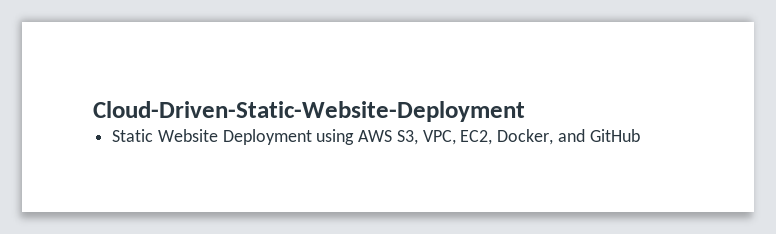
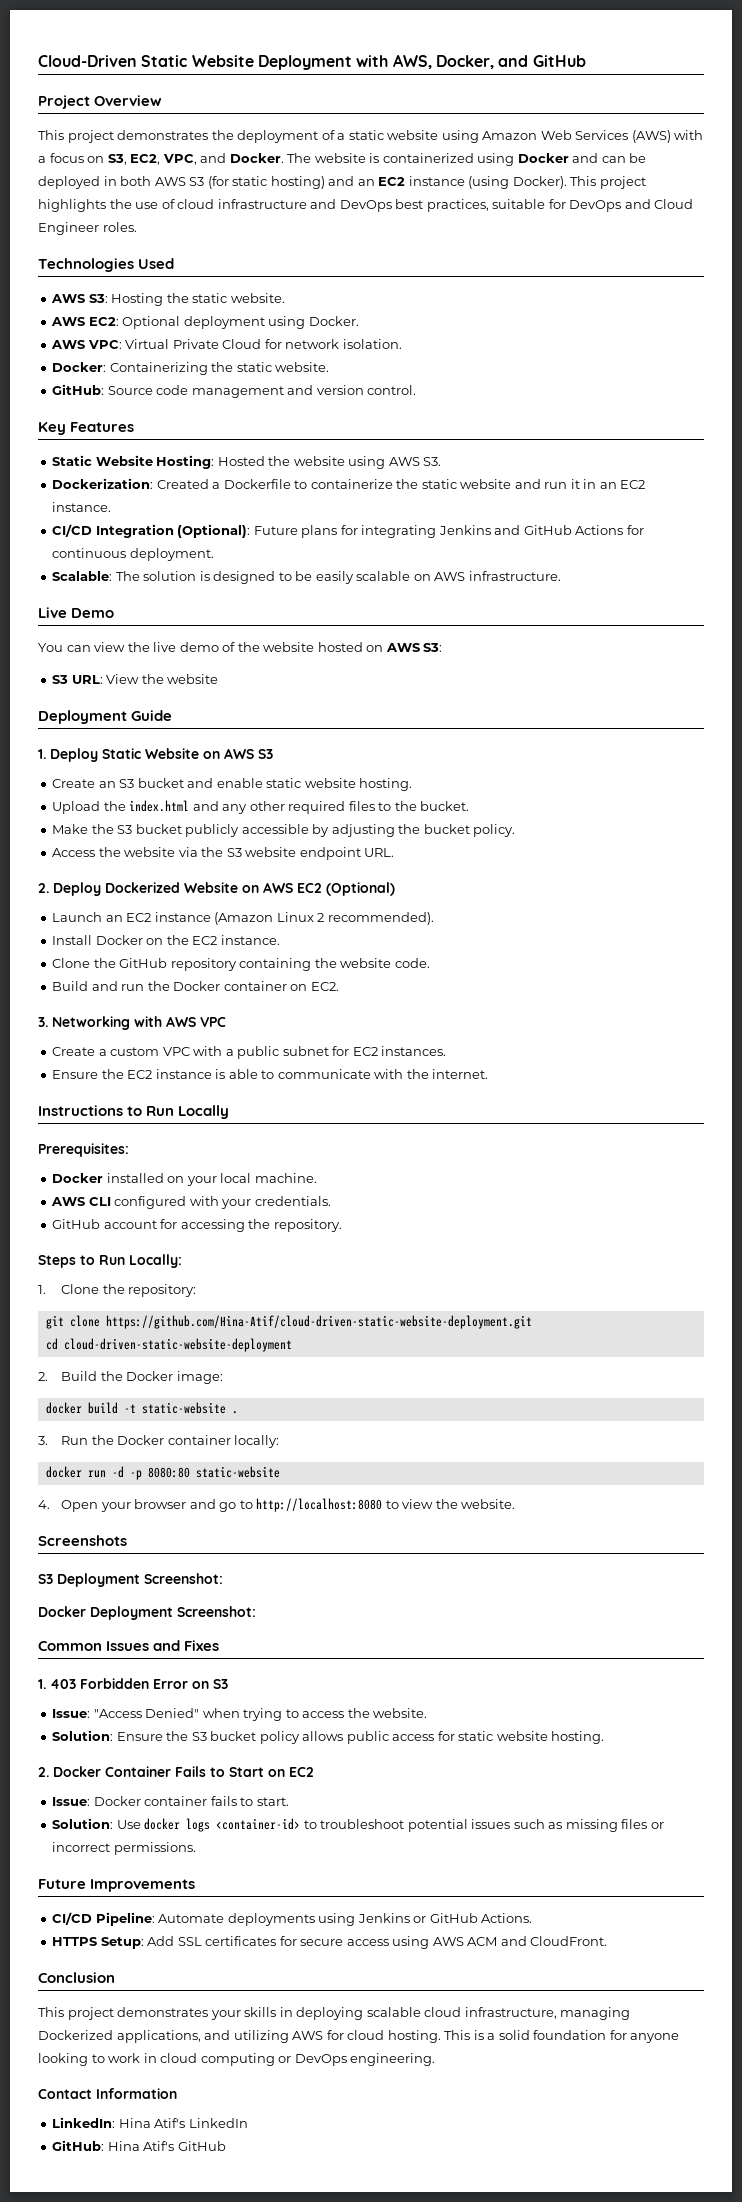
[93,101,525,122] [112,129,585,145] Cloud-Driven-Static-Website-Deployment // Static Website Deployment using AWS S3, VPC, EC2, Docker, and -> [38,54,586,70] [38,95,163,109] [38,130,704,143] [38,153,647,166] [38,176,646,189] [38,199,694,212] [38,222,137,235] [38,258,175,272] [51,293,285,306] [51,316,359,329] [51,339,402,349] [52,362,330,375] [52,384,417,398] [38,422,135,435] [52,455,442,469] [52,478,646,489] [52,502,112,512] [52,524,644,538] [52,548,214,561] [52,571,561,584] [38,607,115,618] [38,642,443,652] [52,674,219,684] [38,710,173,724] [38,748,273,762] [52,778,413,791] [52,800,470,814] [52,824,516,837] [52,847,395,860] [38,882,395,896] [52,912,434,925] [52,935,280,945] [52,958,430,971] [52,981,339,991] [38,1016,226,1030] [52,1046,447,1059] [52,1069,489,1079] [38,1105,230,1119] [38,1143,129,1157] [52,1173,317,1186] [51,1196,331,1209] [52,1219,342,1232] [38,1254,182,1268] [38,1284,197,1297] [45,1315,532,1329] [45,1338,292,1352] [38,1371,223,1384] [45,1402,238,1414] [38,1435,280,1448] [45,1466,280,1480] [38,1498,516,1512] [38,1535,127,1546] [38,1573,223,1587] [38,1606,256,1620] [38,1640,220,1651] [38,1678,228,1689] [52,1708,428,1721] [52,1730,605,1744] [38,1766,314,1777] [52,1796,289,1806] [52,1818,664,1832] [52,1842,196,1855] [38,1879,196,1892] [52,1912,533,1926] [52,1936,608,1949] [38,1972,115,1983] [38,2007,631,2020] [38,2030,680,2043] [38,2053,436,2066] [38,2088,177,2099] [52,2117,248,2128] [52,2140,175,2151] Cloud-Driven Static Website Deployment with AWS, Docker, and GitHub // Project Overview // This project demonstrates the deployment of a static website using Amazon Web Services (AWS) with a focus on S3, EC2, VPC, and Docker. The website is containerized using Docker and can be deployed in both AWS S3 (for static hosting) and an EC2 instance (using Docker). This project highlights the use of cloud infrastructure and DevOps best practices, suitable for DevOps and Cloud Engineer roles. // Technologies Used // AWS S3: Hosting the static website. // AWS EC2: Optional deployment using Docker. // AWS VPC: Virtual Private Cloud for network isolation. // Docker: Containerizing the static website. // GitHub: Source code management and version control. // Key Features // Static Website Hosting: Hosted the website using AWS S3. // Dockerization: Created a Dockerfile to containerize the static website and run it in an EC2 instance. // CI/CD Integration (Optional): Future plans for integrating Jenkins and GitHub Actions for continuous deployment. // Scalable: The solution is designed to be easily scalable on AWS infrastructure. // Live Demo // You can view the live demo of the website hosted on AWS S3: // S3 URL: View the website // Deployment Guide // 1. Deploy Static Website on AWS S3 // Create an S3 bucket and enable static website hosting. // Upload the index.html and any other required files to the bucket. // Make the S3 bucket publicly accessible by adjusting the bucket policy. // Access the website via the S3 website endpoint URL. // 2. Deploy Dockerized Website on AWS EC2 (Optional) // Launch an EC2 instance (Amazon Linux 2 recommended). // Install Docker on the EC2 instance. // Clone the GitHub repository containing the website code. // Build and run the Docker container on EC2. // 3. Networking with AWS VPC // Create a custom VPC with a public subnet for EC2 instances. // Ensure the EC2 instance is able to communicate with the internet. // Instructions to Run Locally // Prerequisites: // Docker installed on your local machine. // AWS CLI configured with your credentials. // GitHub account for accessing the repository. // Steps to Run Locally: // 1. Clone the repository: // git clone https://github.com/Hina-Atif/cloud-driven-static-website-deployment.git // cd cloud-driven-static-website-deployment // 2. Build the Docker image: // docker build -t static-website . // 3. Run the Docker container locally: // docker run -d -p 8080:80 static-website // 4. Open your browser and go to http://localhost:8080 to view the website. // Screenshots // S3 Deployment Screenshot: // Docker Deployment Screenshot: // Common Issues and Fixes // 1. 403 Forbidden Error on S3 // Issue: "Access Denied" when trying to access the website. // Solution: Ensure the S3 bucket policy allows public access for static website hosting. // 2. Docker Container Fails to Start on EC2 // Issue: Docker container fails to start. // Solution: Use docker logs <container-id> to troubleshoot potential issues such as missing files or incorrect permissions. // Future Improvements // CI/CD Pipeline: Automate deployments using Jenkins or GitHub Actions. // HTTPS Setup: Add SSL certificates for secure access using AWS ACM and CloudFront. // Conclusion // This project demonstrates your skills in deploying scalable cloud infrastructure, managing Dockerized applications, and utilizing AWS for cloud hosting. This is a solid foundation for anyone looking to work in cloud computing or DevOps engineering. // Contact Information // LinkedIn: Hina Atif's LinkedIn // GitHub: Hina Atif's

